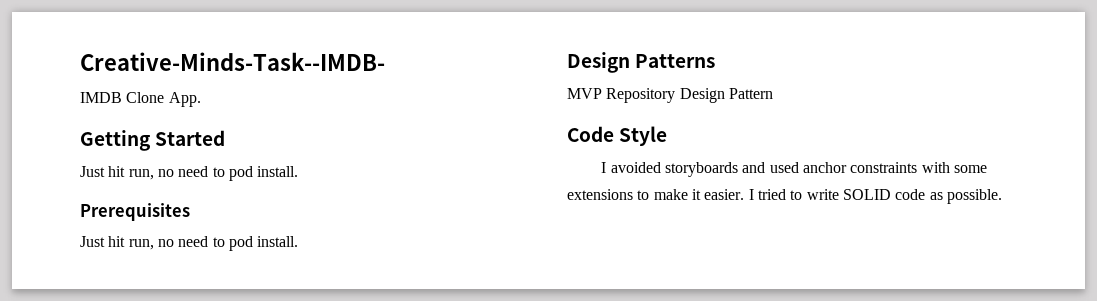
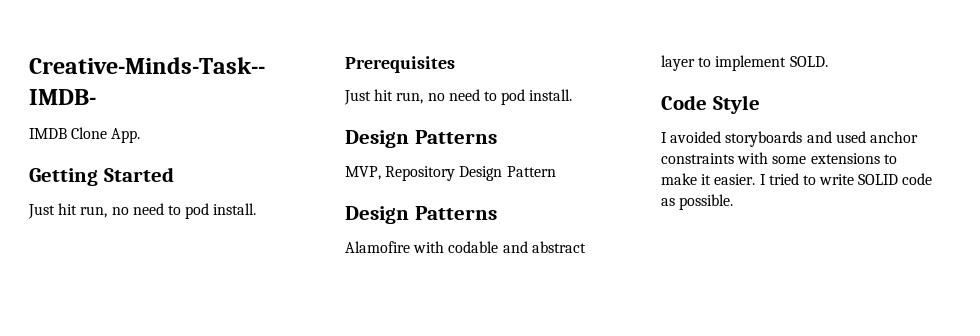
[567,88,602,99] MVP -> [345,166,381,180] MVP,
(773, 93) none -> [345,206,497,224] [345,241,586,253] [661,55,828,71] // Design Patterns // Alamofire with codable and abstract layer to implement SOLD.

